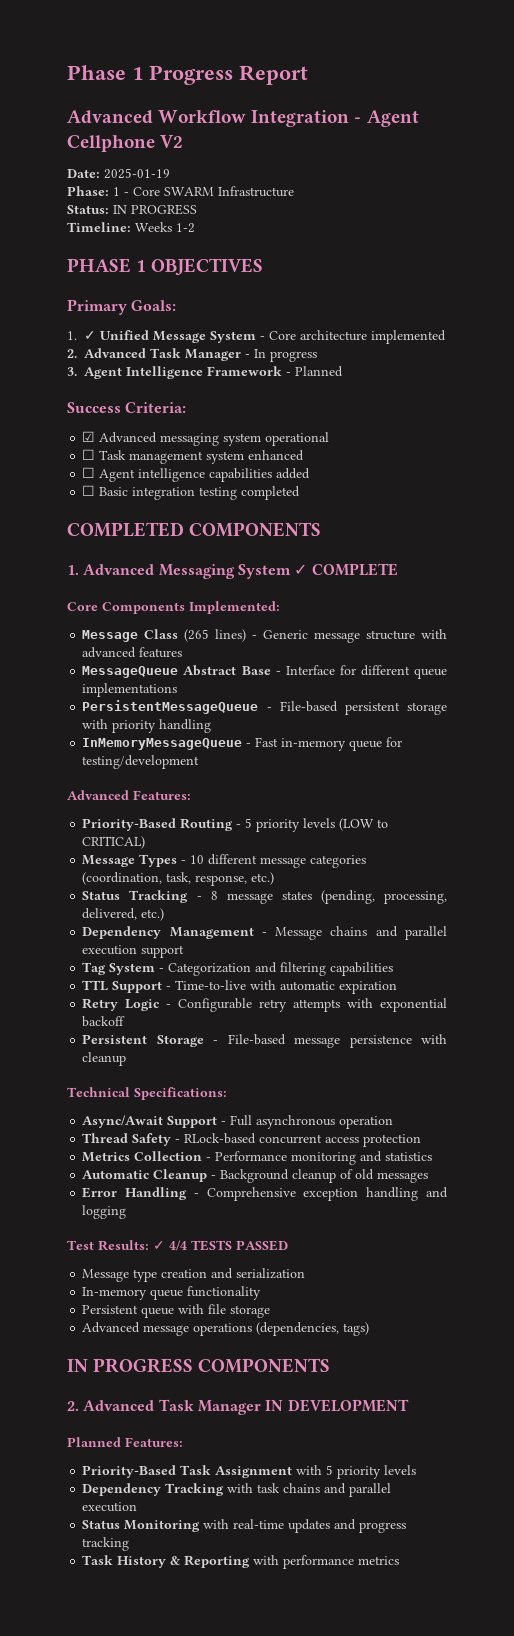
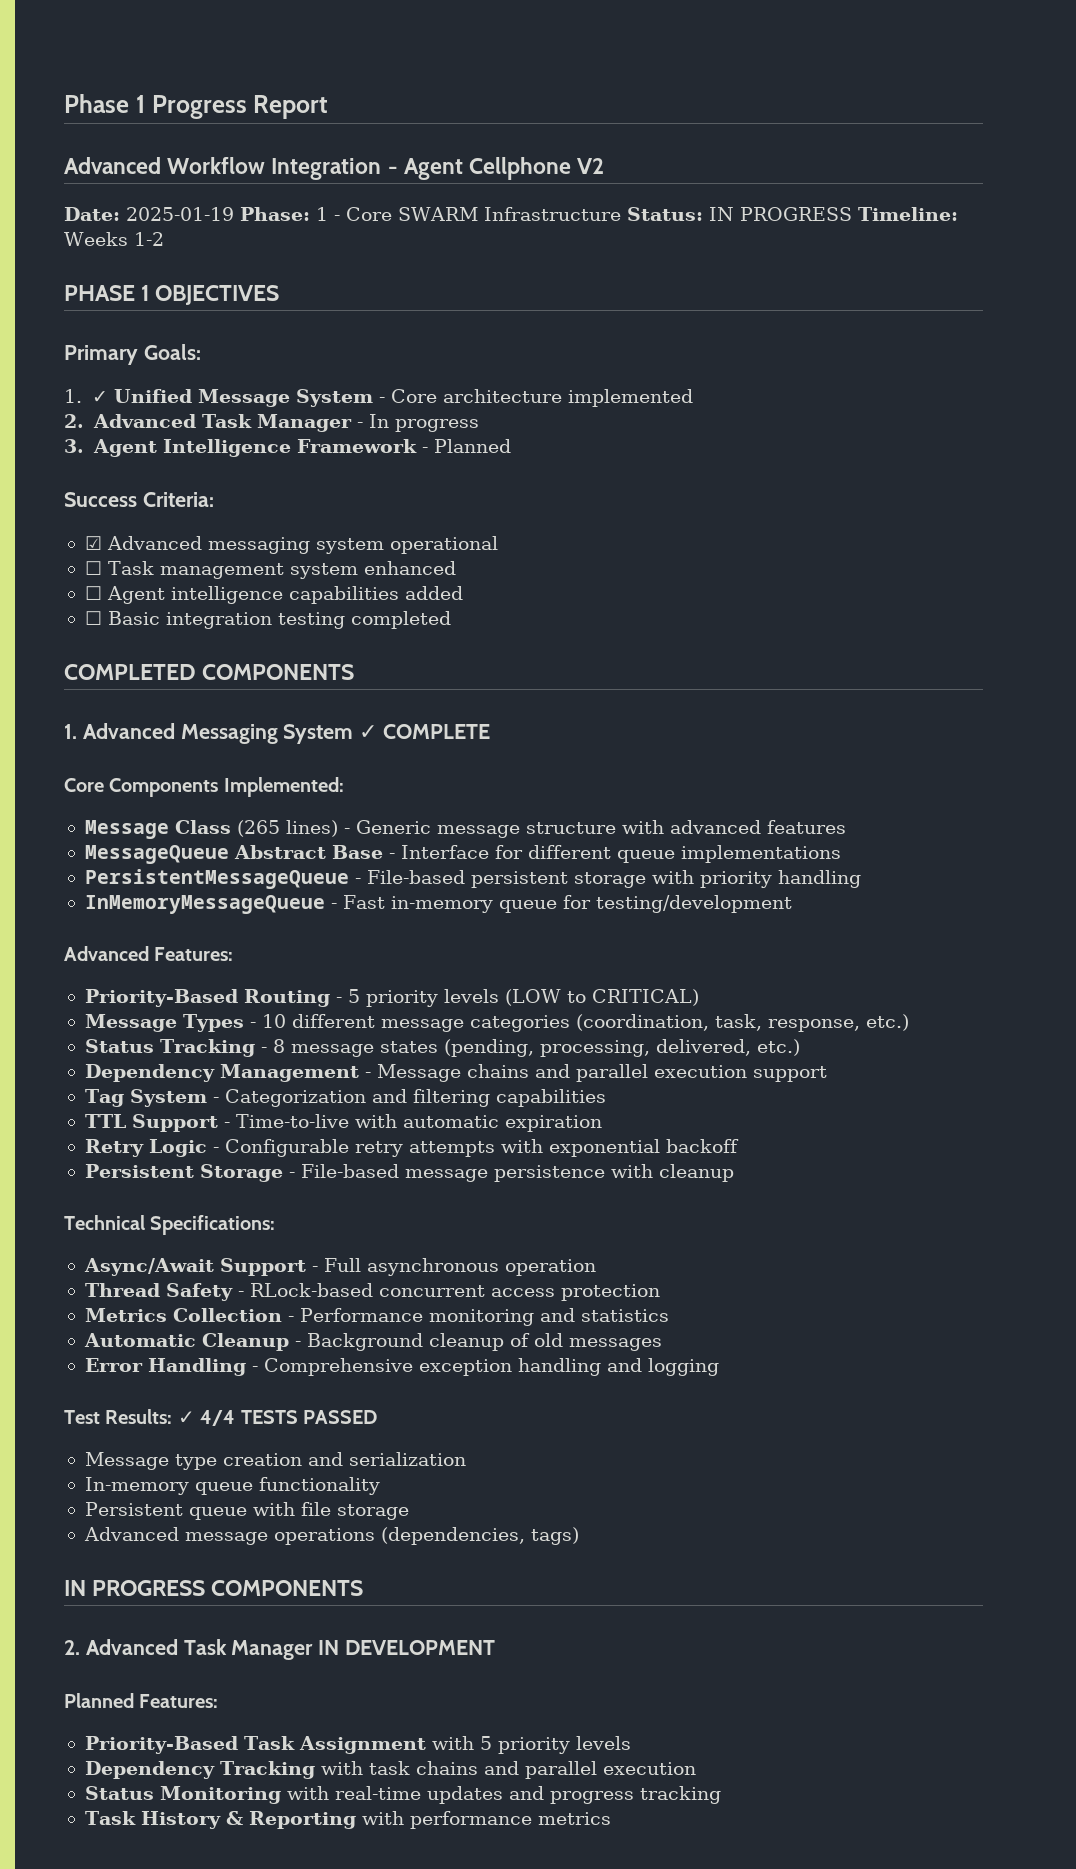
(170, 173) // -> (234, 214) none
(294, 191) // -> (621, 214) none
(197, 209) // -> (852, 214) none

